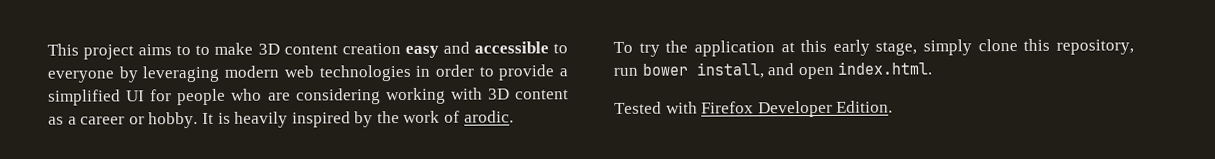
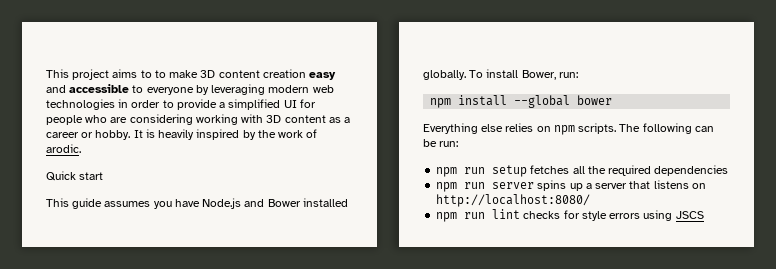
[613,38,1134,57] [613,61,933,80] [614,100,894,118] To try the application at this early stage, simply clone this repository, run bower install, and open index.html. // Tested with Firefox Developer Edition. -> [46,171,104,181] [46,198,348,209] [423,69,578,80] [430,95,613,108] [423,123,714,135] [423,139,459,147] [436,165,729,177] [436,180,706,192] [436,194,591,207] [436,209,704,222] Quick start // This guide assumes you have Node.js and Bower installed globally. To install Bower, run: // npm install --global bower // Everything else relies on npm scripts. The following can be run: // npm run setup fetches all the required dependencies // npm run server spins up a server that listens on http://localhost:8080/ // npm run lint checks for style errors using JSCS

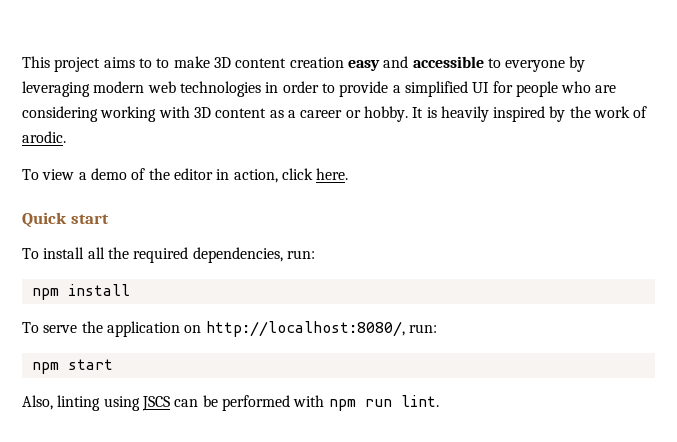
[46,171,104,181] [46,198,348,209] [423,69,578,80] [430,95,613,108] [423,123,714,135] [423,139,459,147] [436,165,729,177] [436,180,706,192] [436,194,591,207] [436,209,704,222] Quick start // This guide assumes you have Node.js and Bower installed globally. To install Bower, run: // npm install --global bower // Everything else relies on npm scripts. The following can be run: // npm run setup fetches all the required dependencies // npm run server spins up a server that listens on http://localhost:8080/ // npm run lint checks for style errors using JSCS -> [22,168,349,183] [22,212,109,228] [22,247,315,263] [31,284,130,300] [22,321,437,337] [31,359,113,374] [22,395,439,411] To view a demo of the editor in action, click here. // Quick start // To install all the required dependencies, run: // npm install // To serve the application on http://localhost:8080/, run: // npm start // Also, linting using JSCS can be performed with npm run lint.

